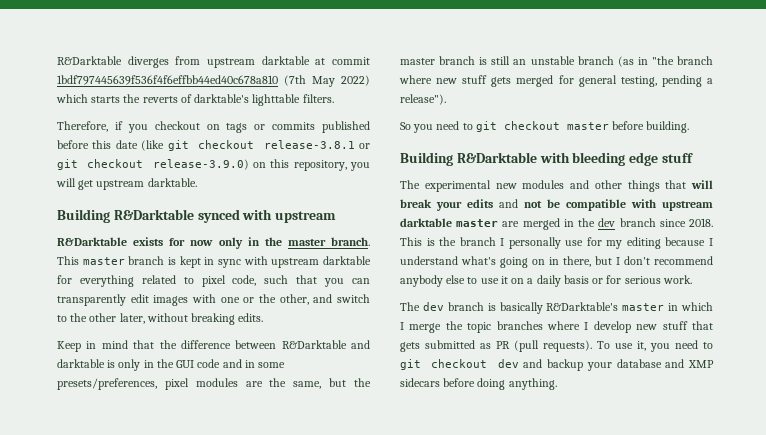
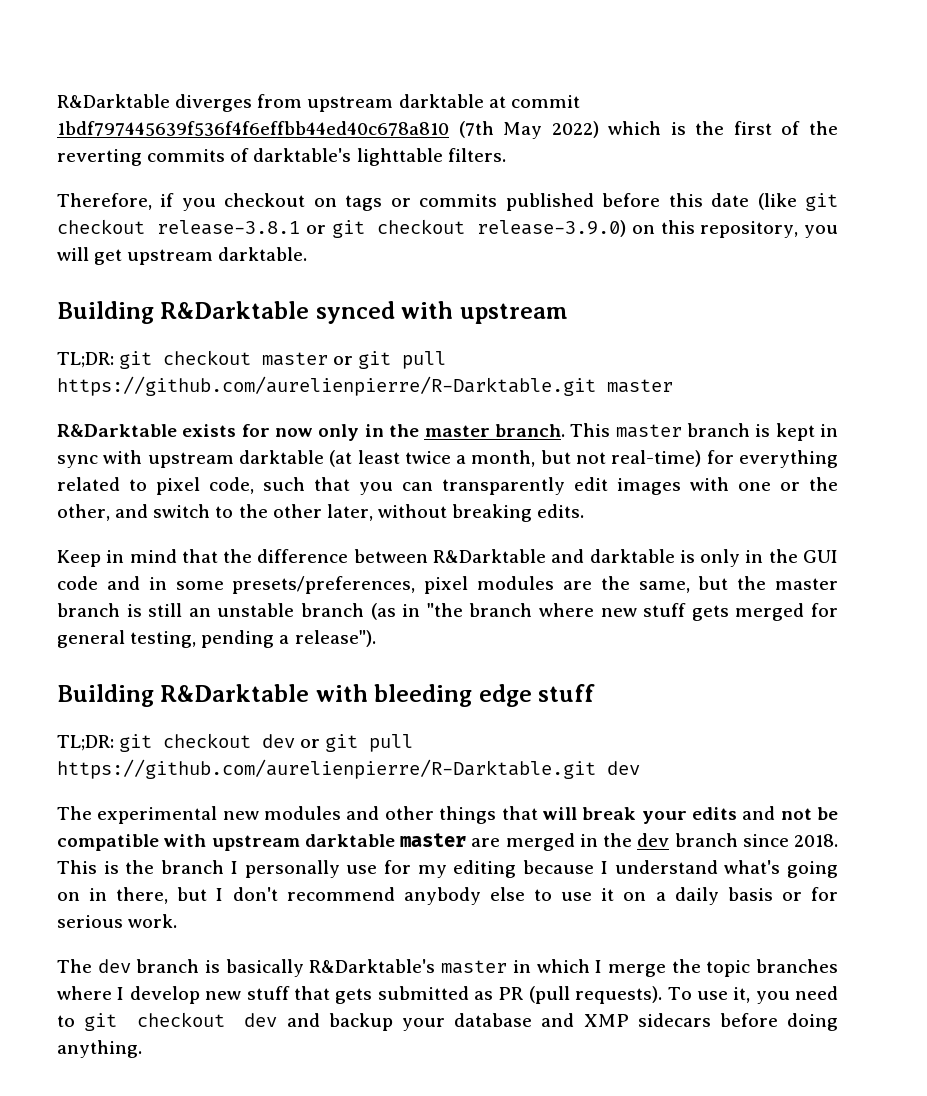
[91,94,178,103] starts the reverts -> [670,121,838,135] [57,149,226,166] is the first of the reverting commits
(337, 217) none -> [57,350,447,369] [57,376,673,396] // TL;DR: git checkout master or git pull https://github.com/aurelienpierre/R-Darktable.git master
(371, 260) none -> [329,450,702,467] (at least twice a month, but not real-time)
[400,121,690,133] // So you need to git checkout master before building. -> (376, 638) none
(693, 158) none -> [57,733,414,752] [57,759,640,779] // TL;DR: git checkout dev or git pull https://github.com/aurelienpierre/R-Darktable.git dev

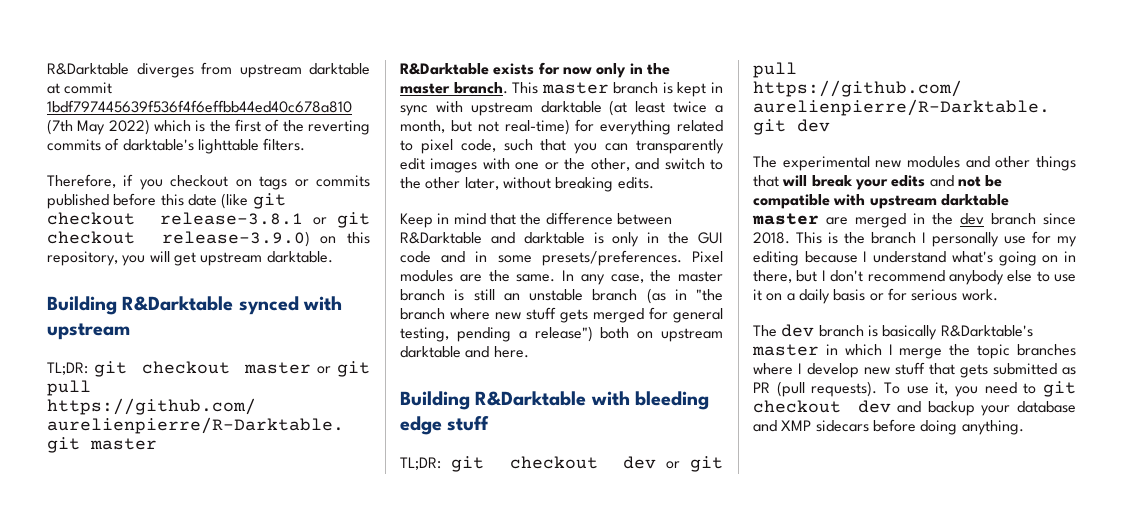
[232,576,469,594] presets/preferences, pixel -> [541,250,723,266] presets/preferences. Pixel
[638,576,729,593] same, but -> [516,270,644,285] same. In any case,
[294,630,376,647] release"). -> [534,326,723,342] [400,346,529,358] release") both on upstream darktable and here.

